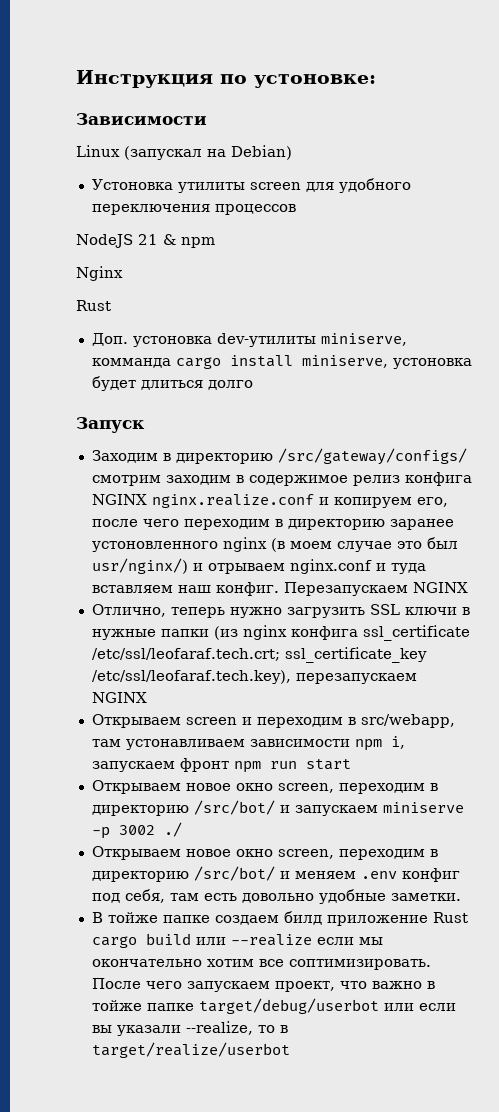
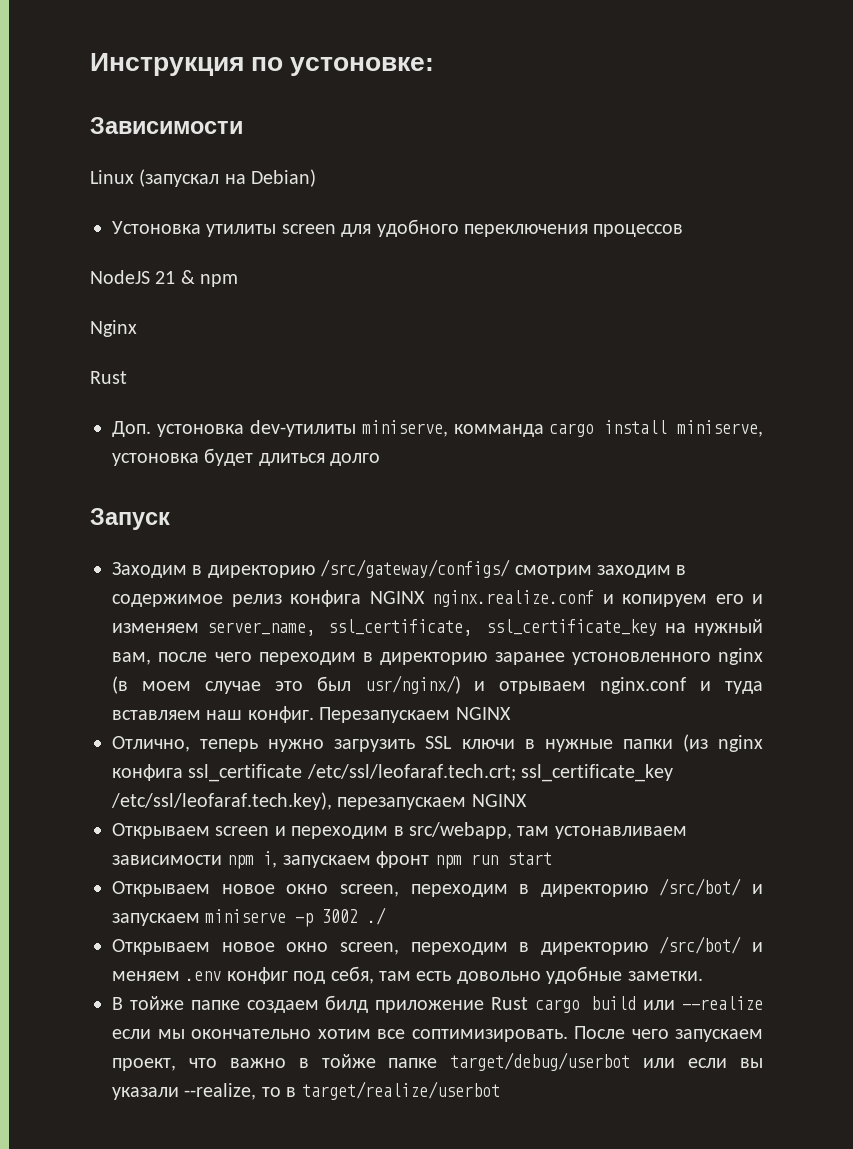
[416,497,448,507] его, -> [715,594,763,604] [112,619,763,636] [112,652,151,665] его и изменяем server_name, ssl_certificate, ssl_certificate_key на нужный вам,

